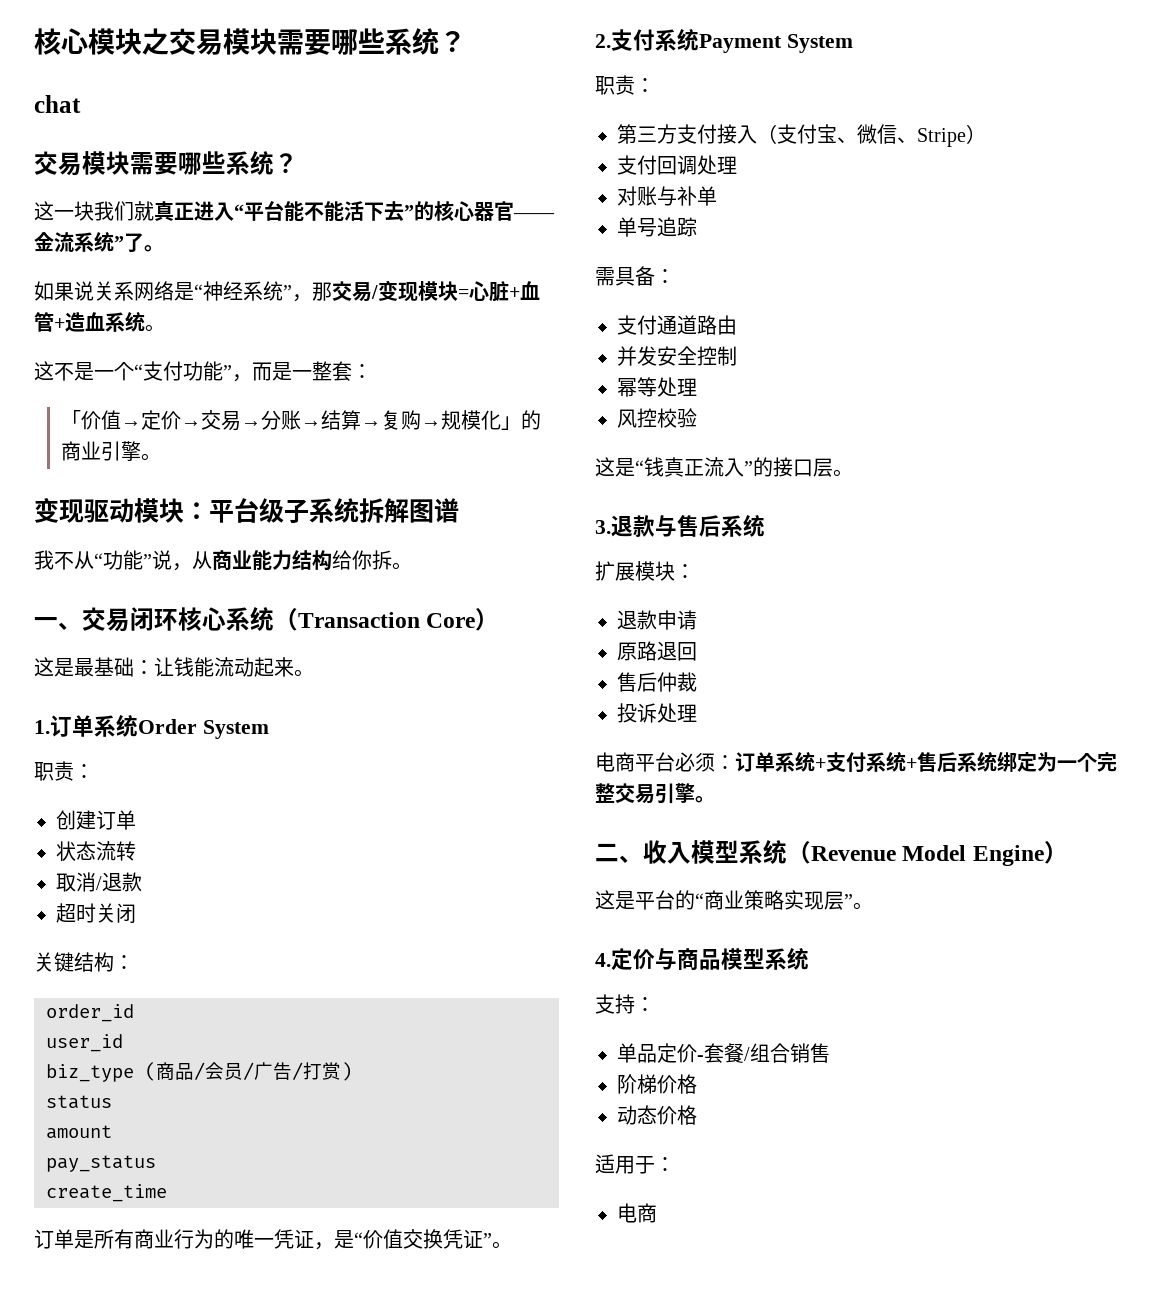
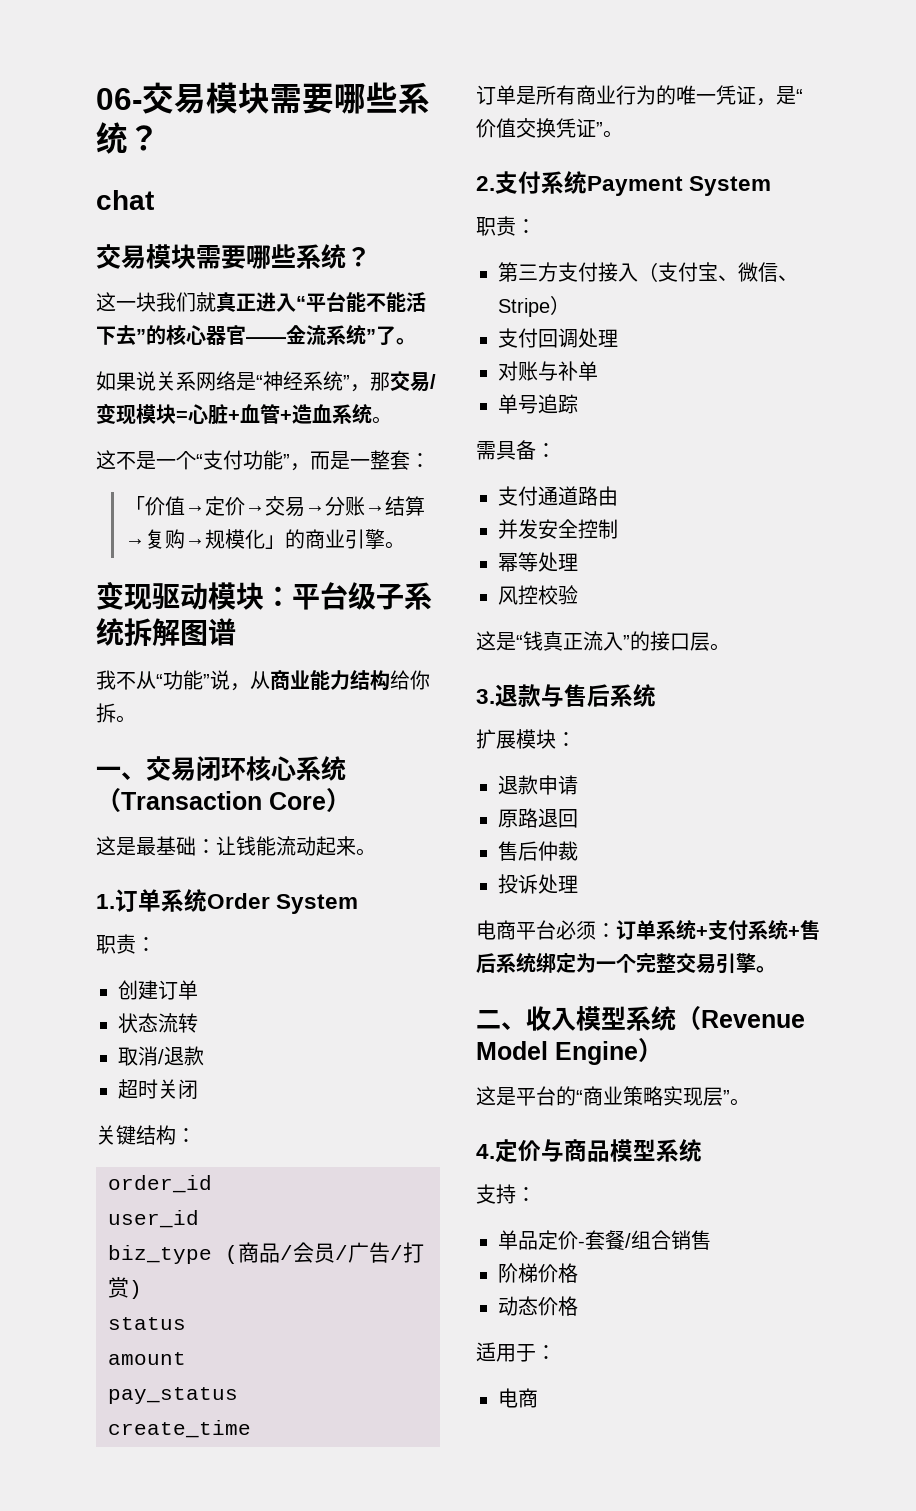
[34,28,169,55] 核心模块之 -> [96,88,142,110] 06-

